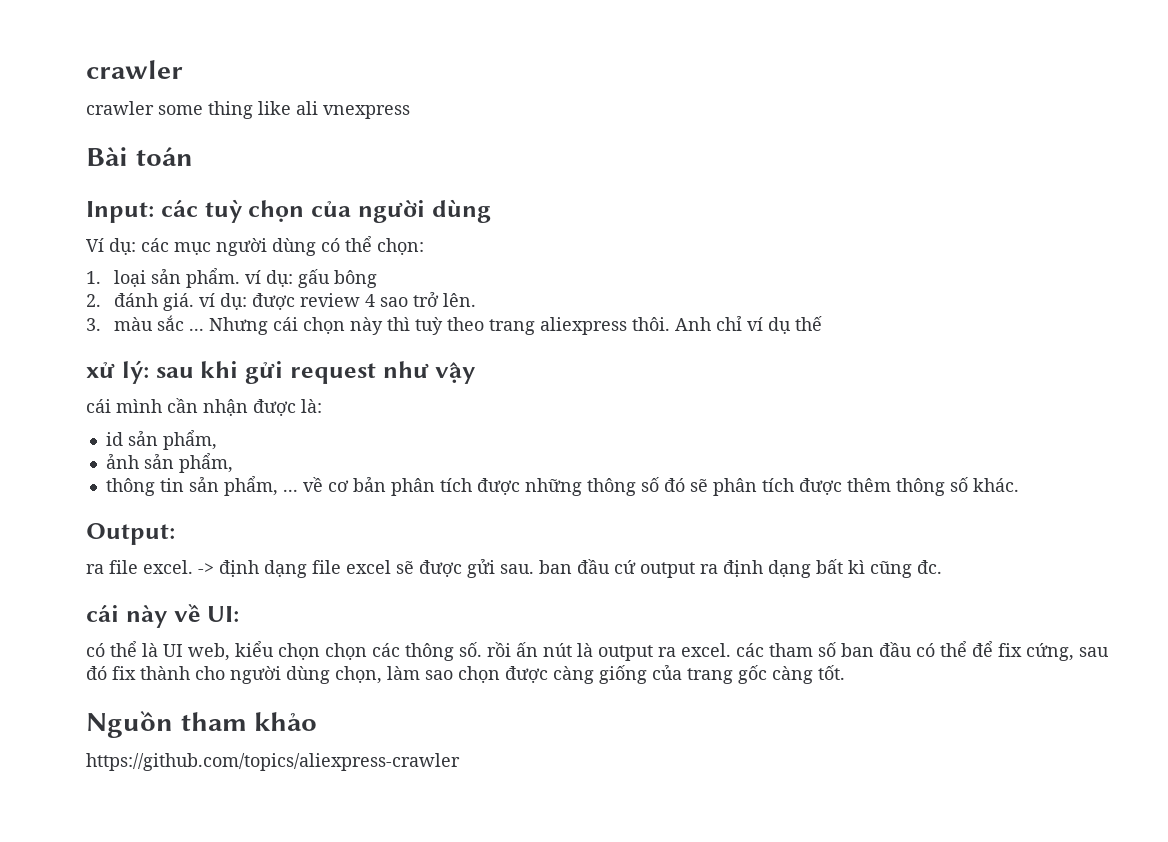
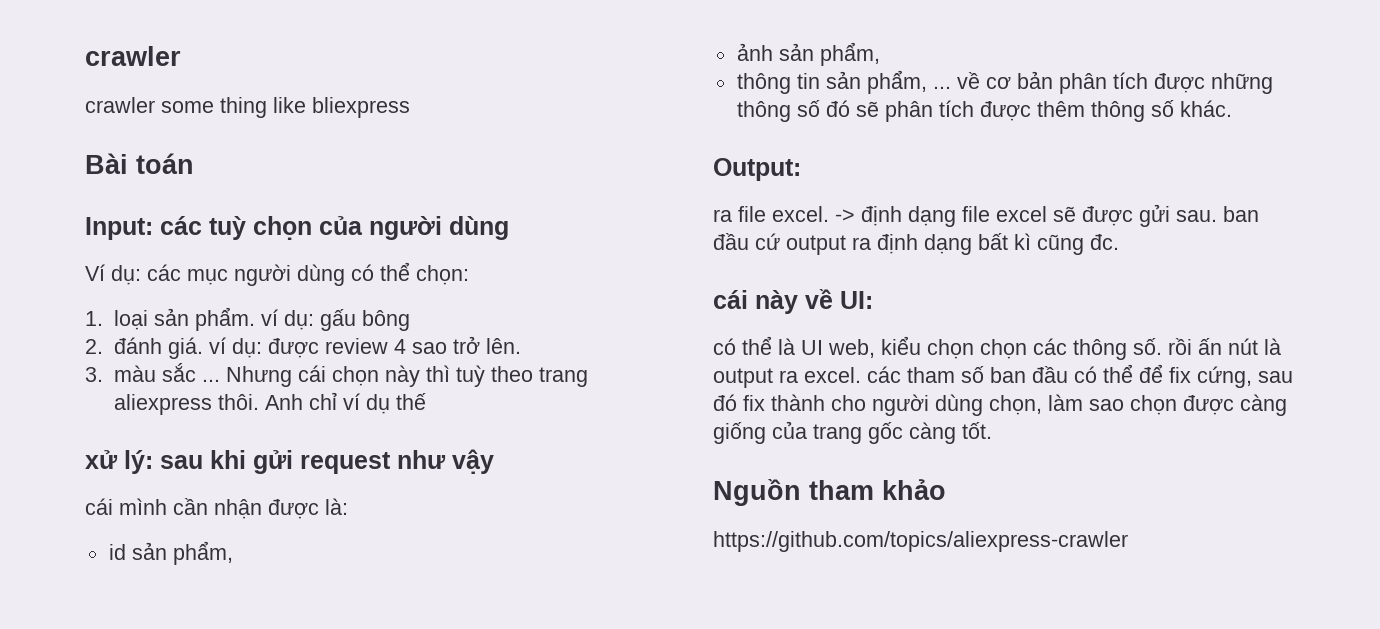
[296,101,410,119] ali vnexpress -> [312,97,410,118] bliexpress

